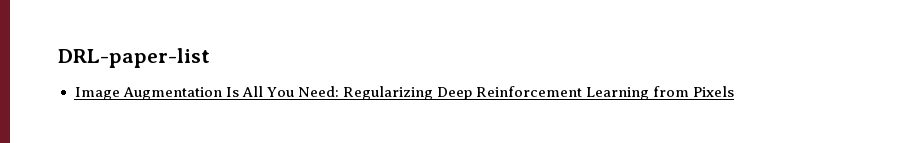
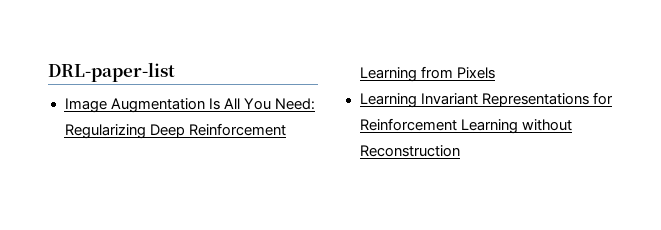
(735, 91) none -> [359,92,613,108] [359,118,572,134] [359,145,460,157] // Learning Invariant Representations for Reinforcement Learning without Reconstruction

